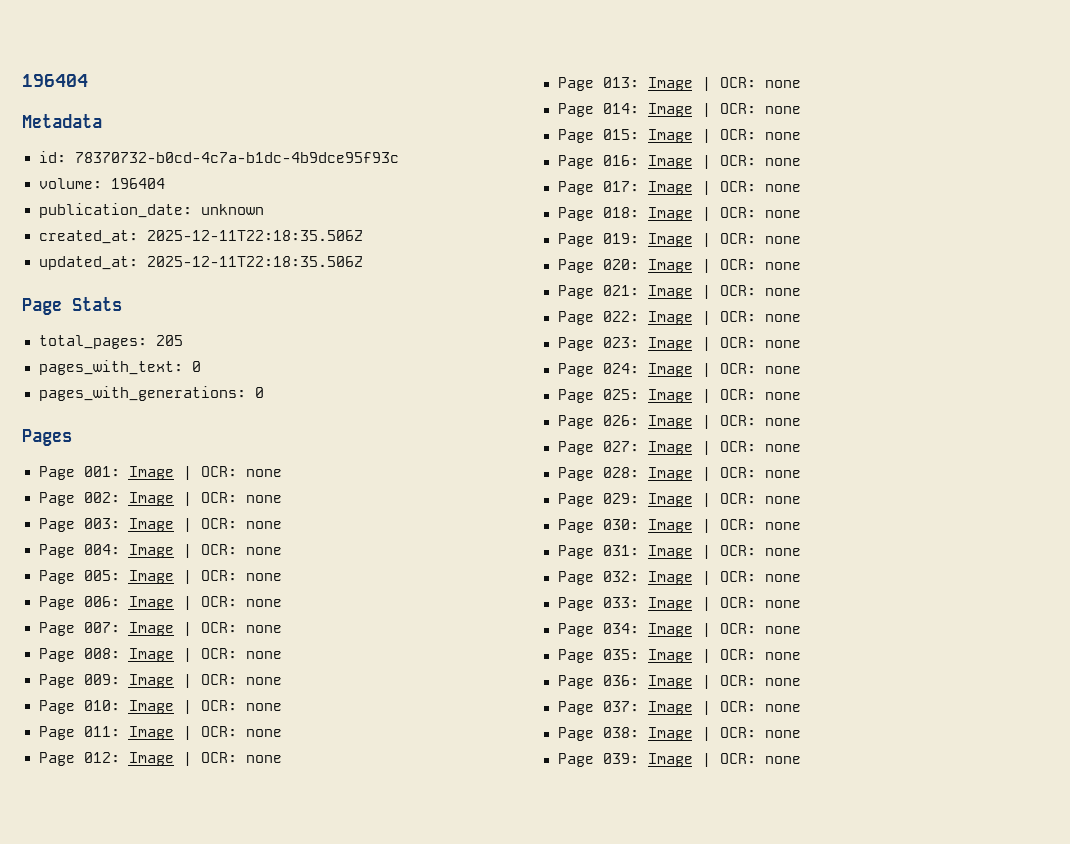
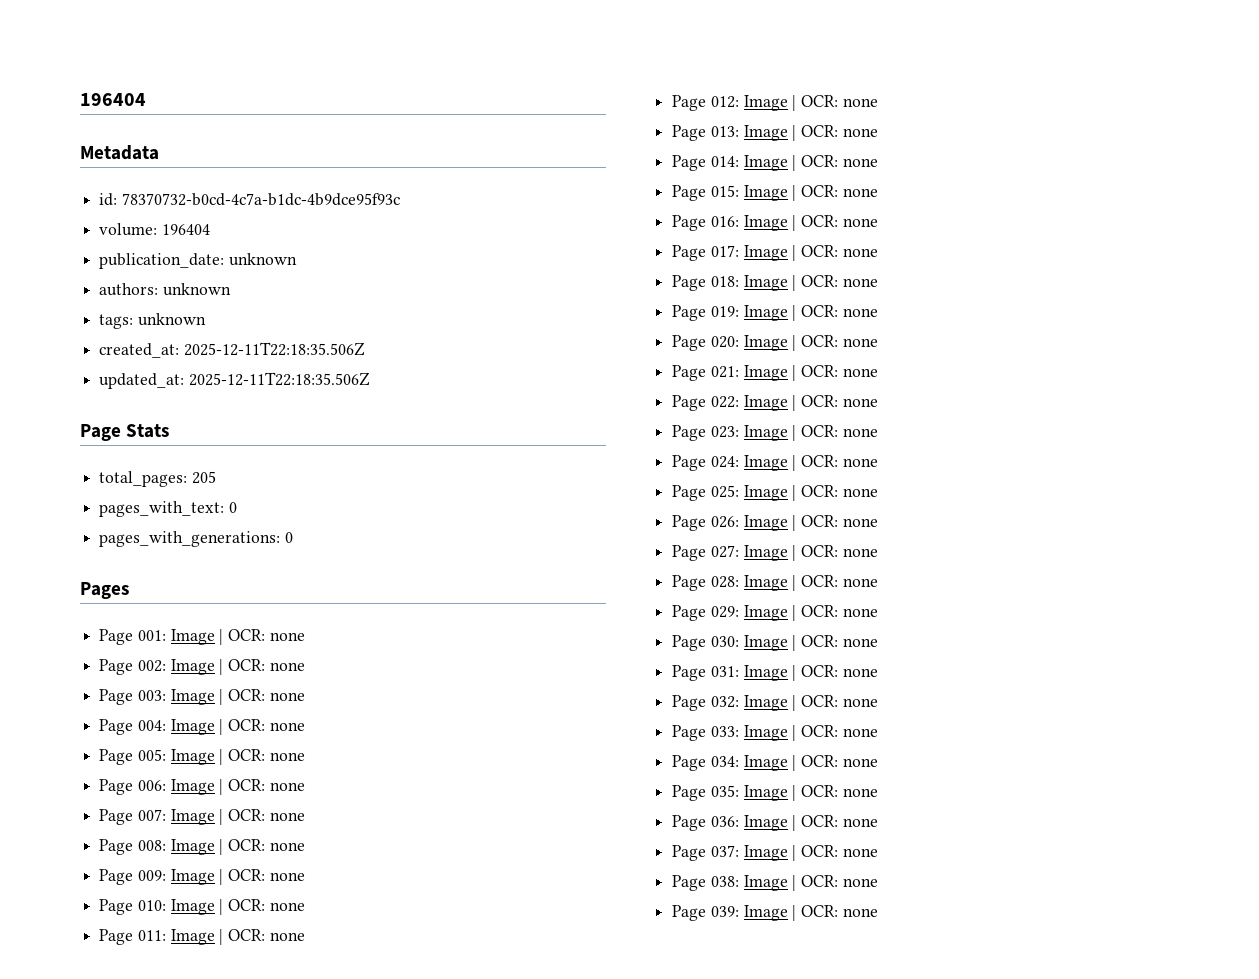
(264, 209) none -> [99,283,231,296] [99,313,206,329] // authors: unknown // tags: unknown

